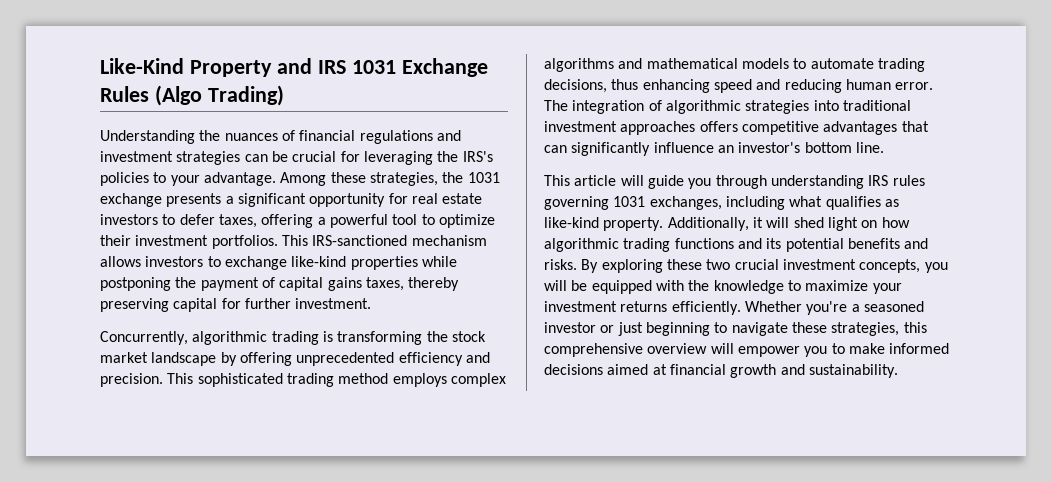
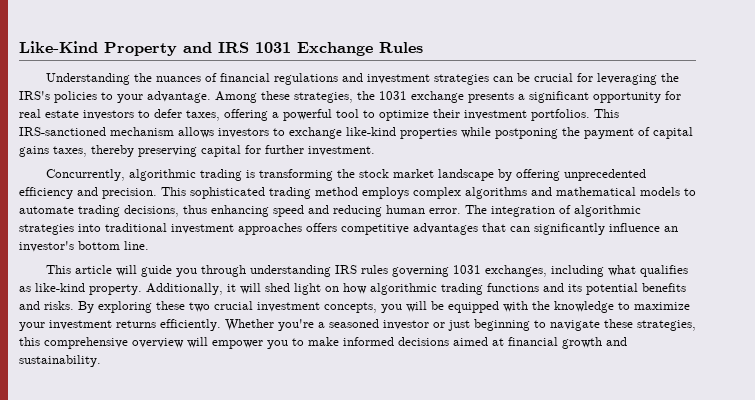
[154,85,284,106] (Algo Trading) -> (423, 47) none

